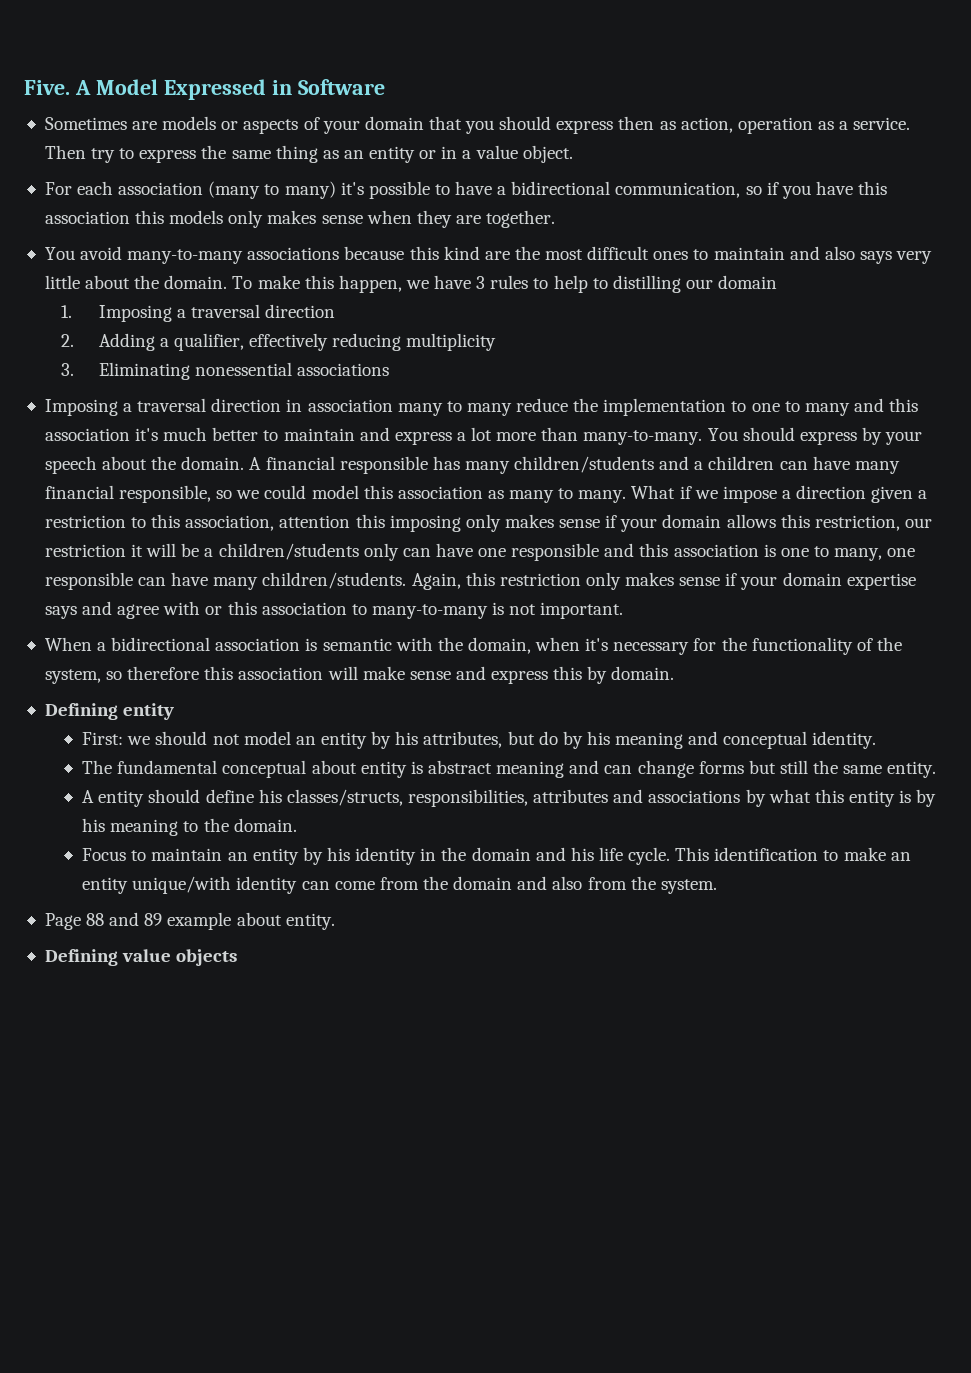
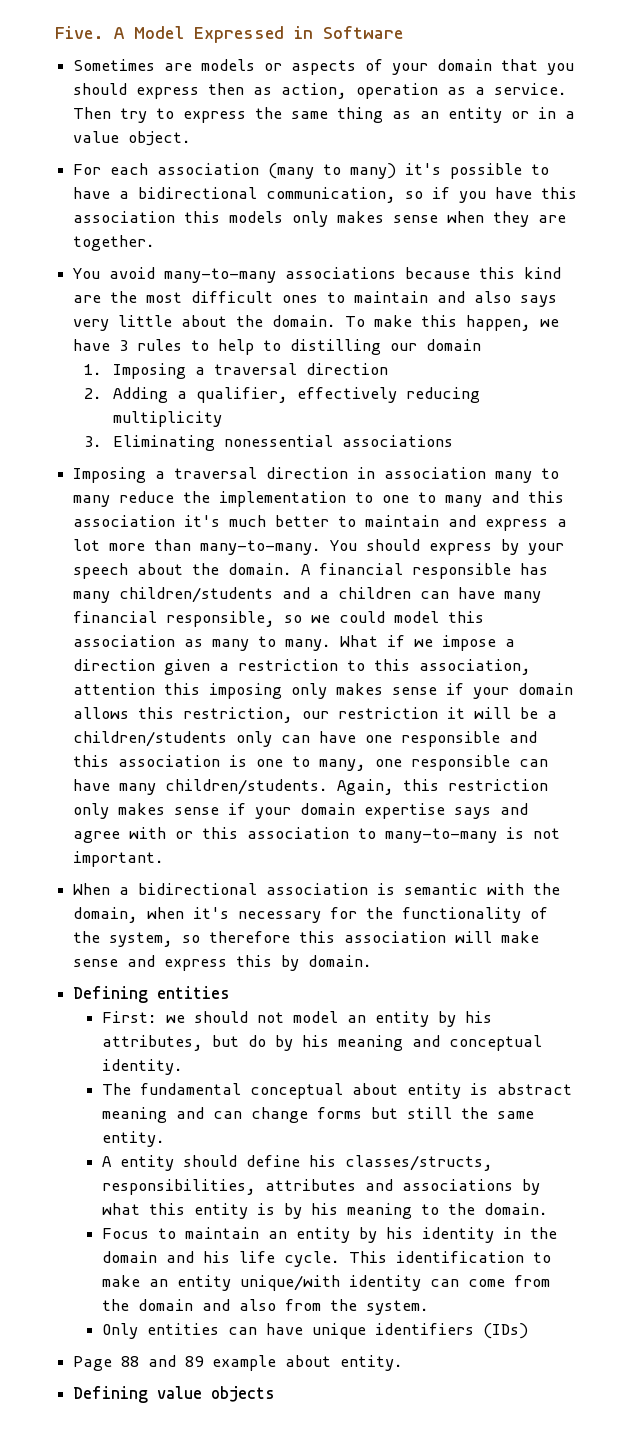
[123,703,175,720] entity -> [157,986,231,999] entities
(717, 886) none -> [102,1323,529,1339] // Only entities can have unique identifiers (IDs)

